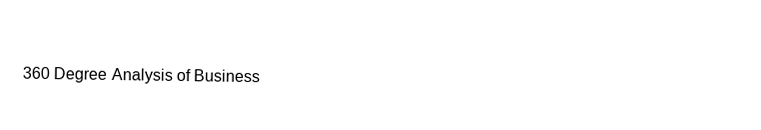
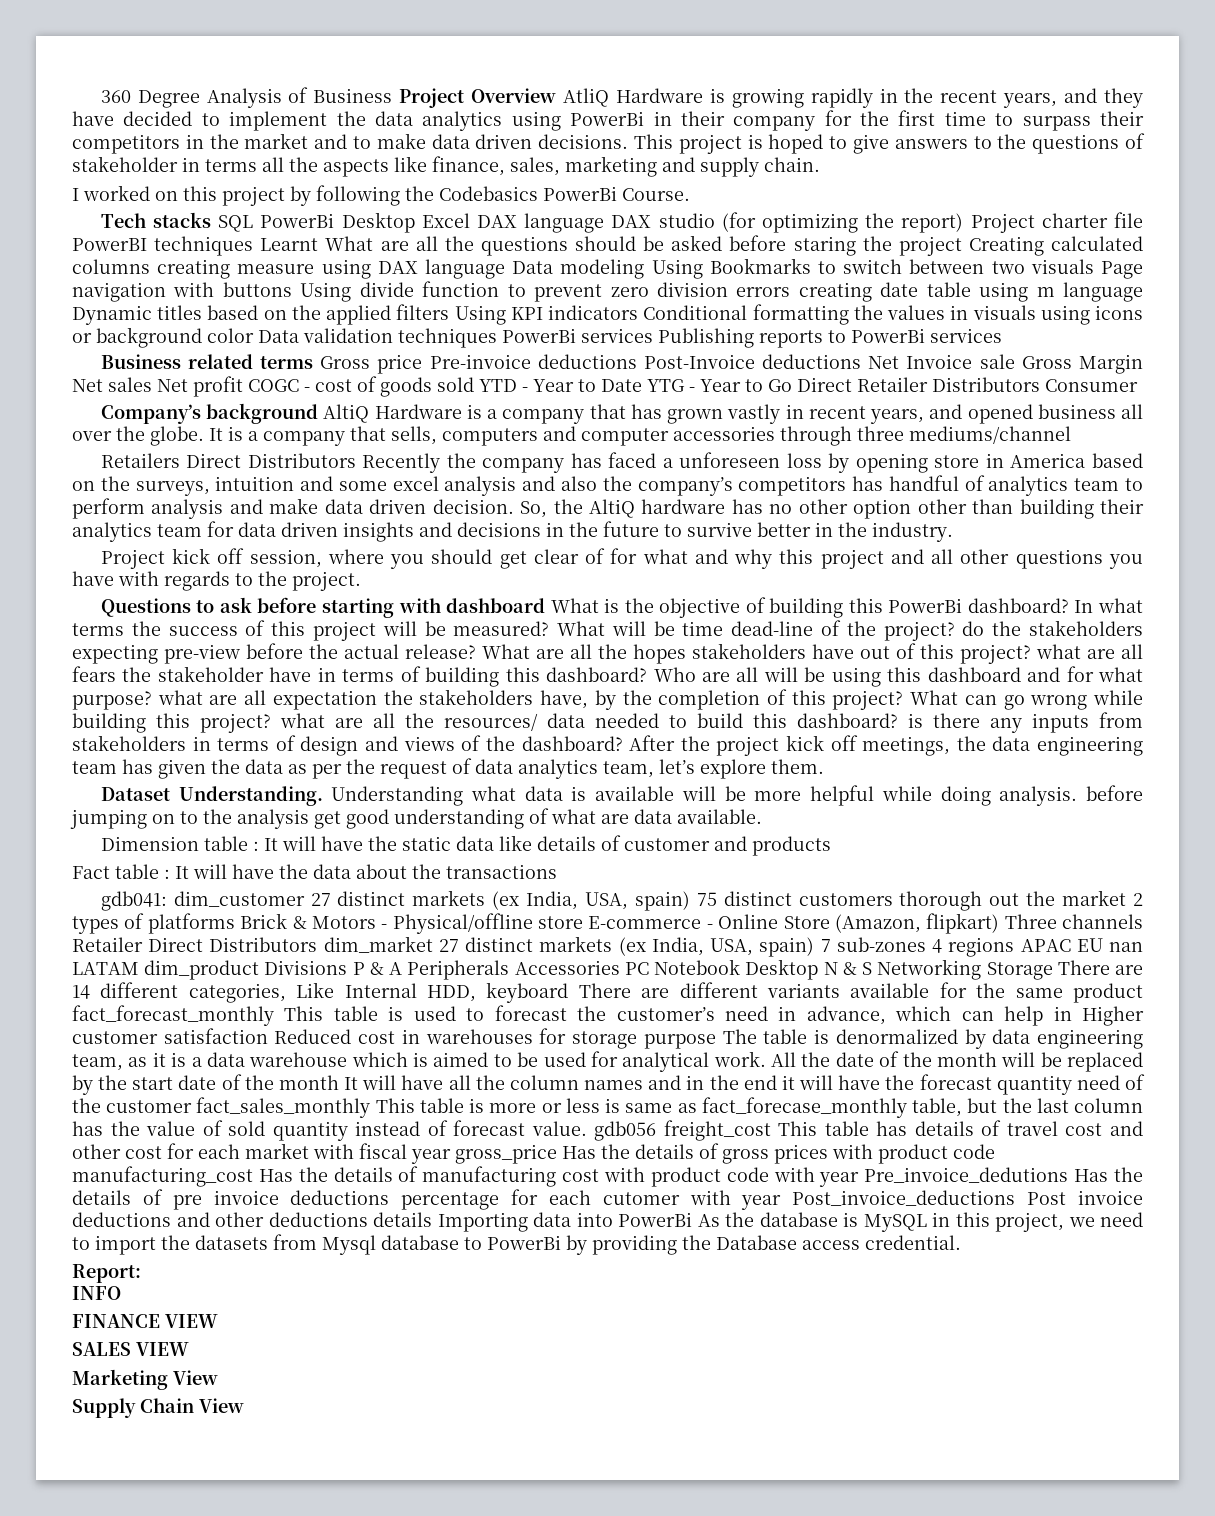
(261, 76) none -> [399,88,1143,108] [72,110,1145,131] [72,133,1145,154] [72,156,820,177] [72,185,690,206] [100,212,1143,233] [72,235,1143,256] [72,258,1144,279] [72,281,1143,302] [72,304,1144,325] [72,327,1002,348] [100,354,1143,374] [72,376,1138,397] [100,403,1143,424] [72,426,1071,446] [100,452,1143,473] [72,475,1144,496] [72,498,1145,519] [72,521,953,542] [100,548,1143,569] [72,571,361,591] [100,597,1143,618] [72,620,1143,641] [72,643,1143,664] [72,666,1144,687] [72,689,1143,710] [72,712,1143,733] [72,735,1143,756] [72,758,824,779] [100,785,1143,806] [70,808,762,829] [100,835,831,856] [72,864,557,879] [100,890,1143,911] [72,913,1143,934] [72,936,1144,957] [72,959,1144,980] [72,982,1143,1003] [72,1005,1144,1026] [72,1028,1144,1049] [72,1051,1143,1072] [72,1074,1145,1095] [72,1097,1144,1118] [72,1120,1143,1141] [72,1143,995,1164] [72,1166,1144,1187] [72,1189,1143,1210] [72,1212,1143,1232] [72,1234,961,1255] [72,1264,141,1283] [72,1286,121,1300] [72,1314,218,1328] [72,1342,189,1356] [72,1369,218,1390] [72,1398,244,1418] Project Overview AtliQ Hardware is growing rapidly in the recent years, and they have decided to implement the data analytics using PowerBi in their company for the first time to surpass their competitors in the market and to make data driven decisions. This project is hoped to give answers to the questions of stakeholder in terms all the aspects like finance, sales, marketing and supply chain. // I worked on this project by following the Codebasics PowerBi Course. // Tech stacks SQL PowerBi Desktop Excel DAX language DAX studio (for optimizing the report) Project charter file PowerBI techniques Learnt What are all the questions should be asked before staring the project Creating calculated columns creating measure using DAX language Data modeling Using Bookmarks to switch between two visuals Page navigation with buttons Using divide function to prevent zero division errors creating date table using m language Dynamic titles based on the applied filters Using KPI indicators Conditional formatting the values in visuals using icons or background color Data validation techniques PowerBi services Publishing reports to PowerBi services // Business related terms Gross price Pre-invoice deductions Post-Invoice deductions Net Invoice sale Gross Margin Net sales Net profit COGC - cost of goods sold YTD - Year to Date YTG - Year to Go Direct Retailer Distributors Consumer // Company’s background AltiQ Hardware is a company that has grown vastly in recent years, and opened business all over the globe. It is a company that sells, computers and computer accessories through three mediums/channel // Retailers Direct Distributors Recently the company has faced a unforeseen loss by opening store in America based on the surveys, intuition and some excel analysis and also the company’s competitors has handful of analytics team to perform analysis and make data driven decision. So, the AltiQ hardware has no other option other than building their analytics team for data driven insights and decisions in the future to survive better in the industry. // Project kick off session, where you should get clear of for what and why this project and all other questions you have with regards to the project. // Questions to ask before starting with dashboard What is the objective of building this PowerBi dashboard? In what terms the success of this project will be measured? What will be time dead-line of the project? do the stakeholders expecting pre-view before the actual release? What are all the hopes stakeholders have out of this project? what are all fears the stakeholder have in terms of building this dashboard? Who are all will be using this dashboard and for what purpose? what are all expectation the stakeholders have, by the completion of this project? What can go wrong while building this project? what are all the resources/ data needed to build this dashboard? is there any inputs from stakeholders in terms of design and views of the dashboard? After the project kick off meetings, the data engineering team has given the data as per the request of data analytics team, let’s explore them. // Dataset Understanding. Understanding what data is available will be more helpful while doing analysis. before jumping on to the analysis get good understanding of what are data available. // Dimension table : It will have the static data like details of customer and products // Fact table : It will have the data about the transactions // gdb041: dim_customer 27 distinct markets (ex India, USA, spain) 75 distinct customers thorough out the market 2 types of platforms Brick & Motors - Physical/offline store E-commerce - Online Store (Amazon, flipkart) Three channels Retailer Direct Distributors dim_market 27 distinct markets (ex India, USA, spain) 7 sub-zones 4 regions APAC EU nan LATAM dim_product Divisions P & A Peripherals Accessories PC Notebook Desktop N & S Networking Storage There are 14 different categories, Like Internal HDD, keyboard There are different variants available for the same product fact_forecast_monthly This table is used to forecast the customer’s need in advance, which can help in Higher customer satisfaction Reduced cost in warehouses for storage purpose The table is denormalized by data engineering team, as it is a data warehouse which is aimed to be used for analytical work. All the date of the month will be replaced by the start date of the month It will have all the column names and in the end it will have the forecast quantity need of the customer fact_sales_monthly This table is more or less is same as fact_forecase_monthly table, but the last column has the value of sold quantity instead of forecast value. gdb056 freight_cost This table has details of travel cost and other cost for each market with fiscal year gross_price Has the details of gross prices with product code manufacturing_cost Has the details of manufacturing cost with product code with year Pre_invoice_dedutions Has the details of pre invoice deductions percentage for each cutomer with year Post_invoice_deductions Post invoice deductions and other deductions details Importing data into PowerBi As the database is MySQL in this project, we need to import the datasets from Mysql database to PowerBi by providing the Database access credential. // Report: // INFO // FINANCE VIEW // SALES VIEW // Marketing View // Supply Chain View

